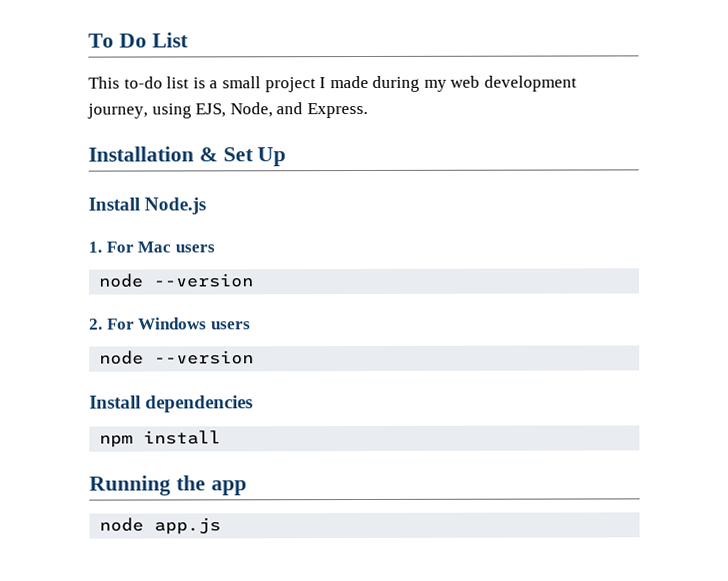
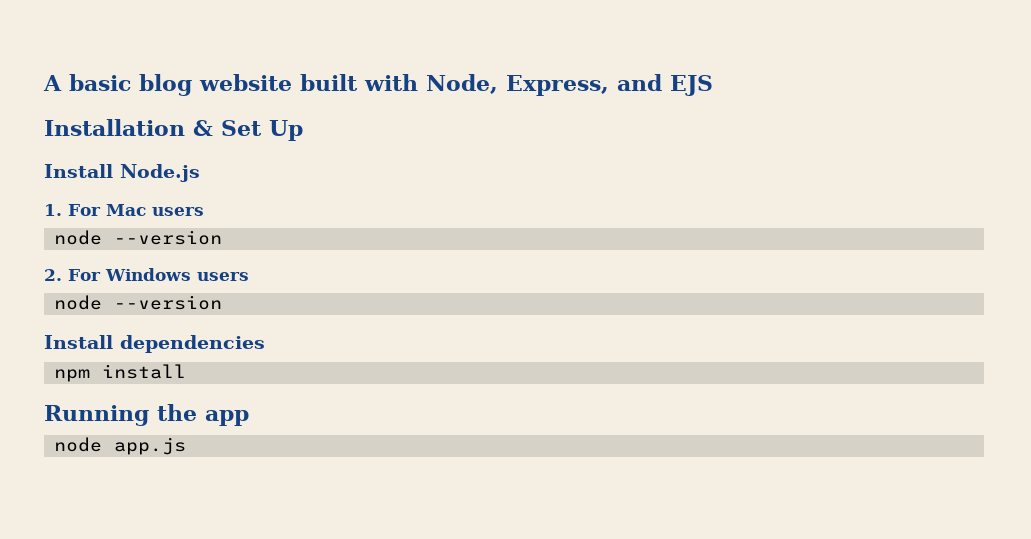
[88,32,189,48] [88,75,578,93] [87,102,368,119] To Do List // This to-do list is a small project I made during my web development journey, using EJS, Node, and Express. -> [43,74,713,96] A basic blog website built with Node, Express, and EJS

